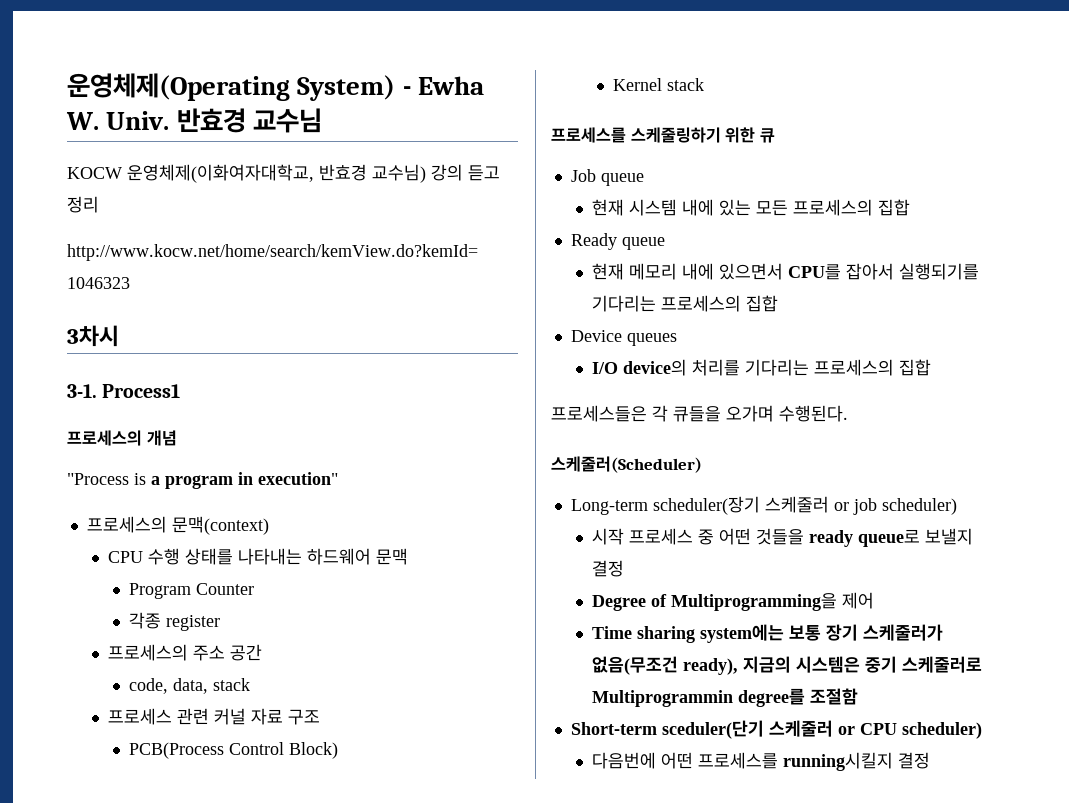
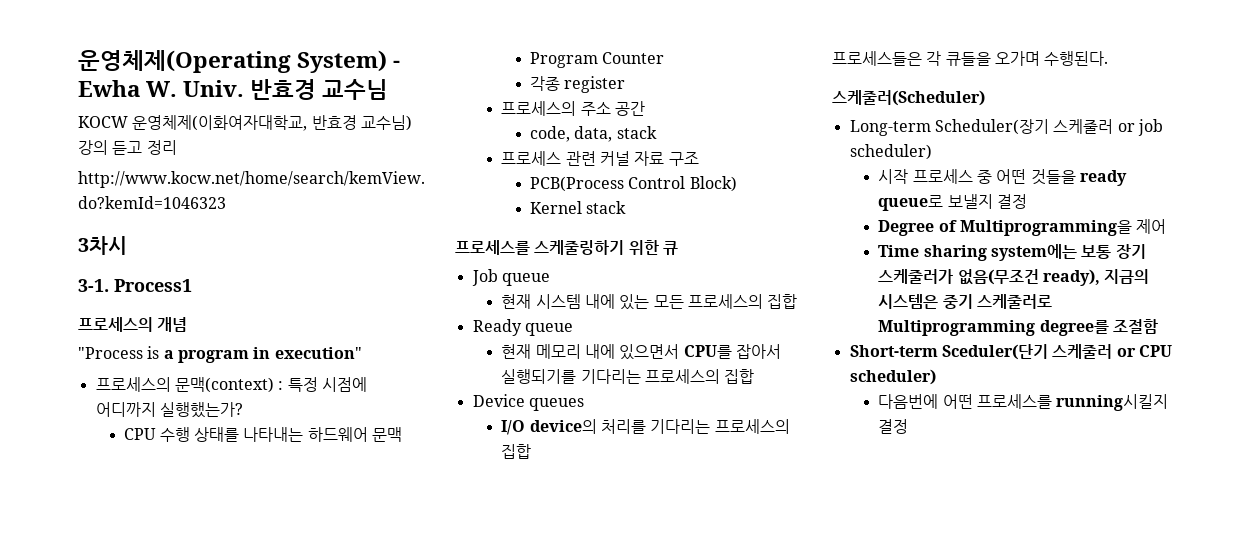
(269, 525) none -> [278,377,367,392] [95,402,243,418] : 특정 시점에 어디까지 실행했는가?
[652,496,760,515] scheduler(장기 -> [934,119,1049,135] Scheduler(장기
[592,690,734,707] Multiprogrammin -> [878,320,1036,336] Multiprogramming
[661,720,764,739] sceduler(단기 -> [941,344,1048,360] Sceduler(단기

